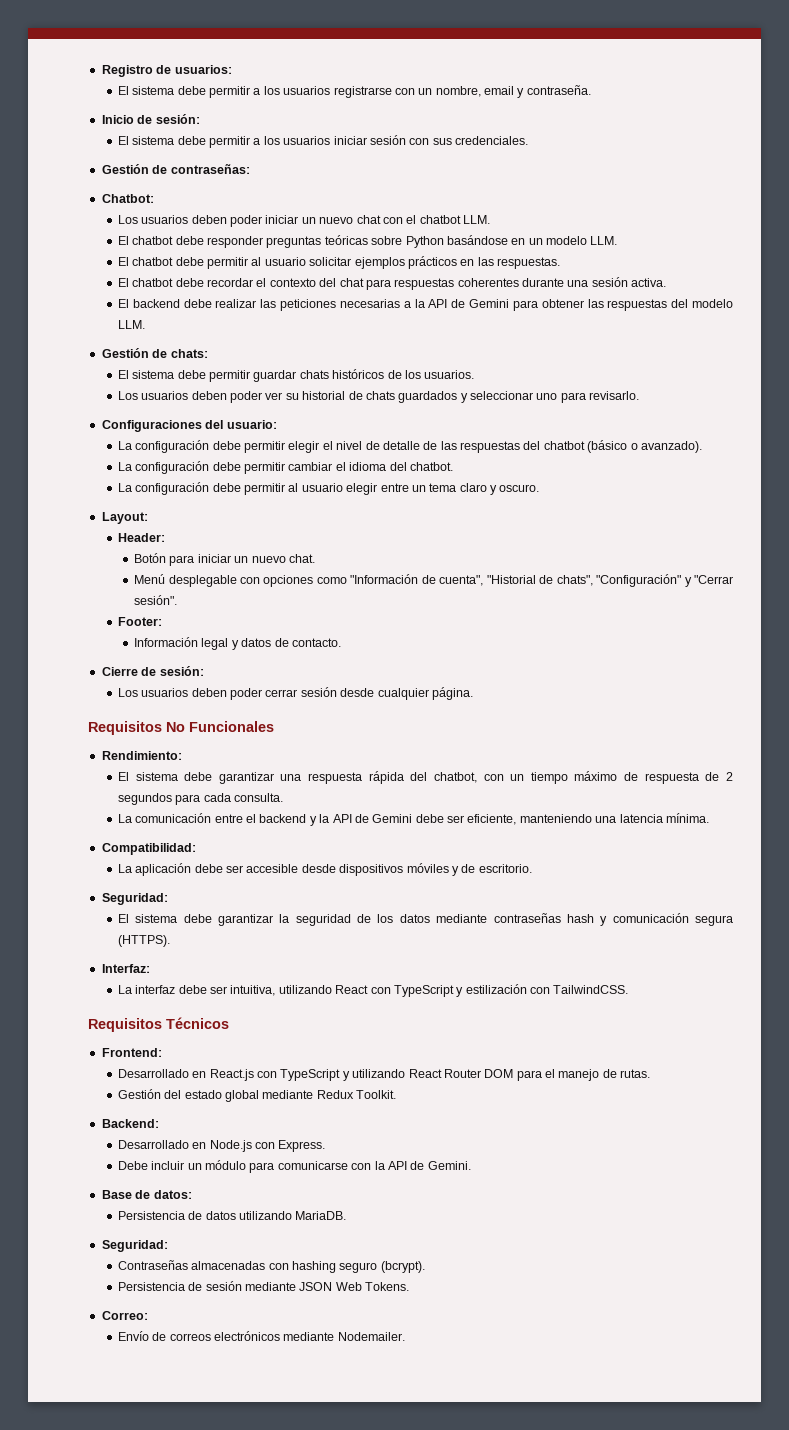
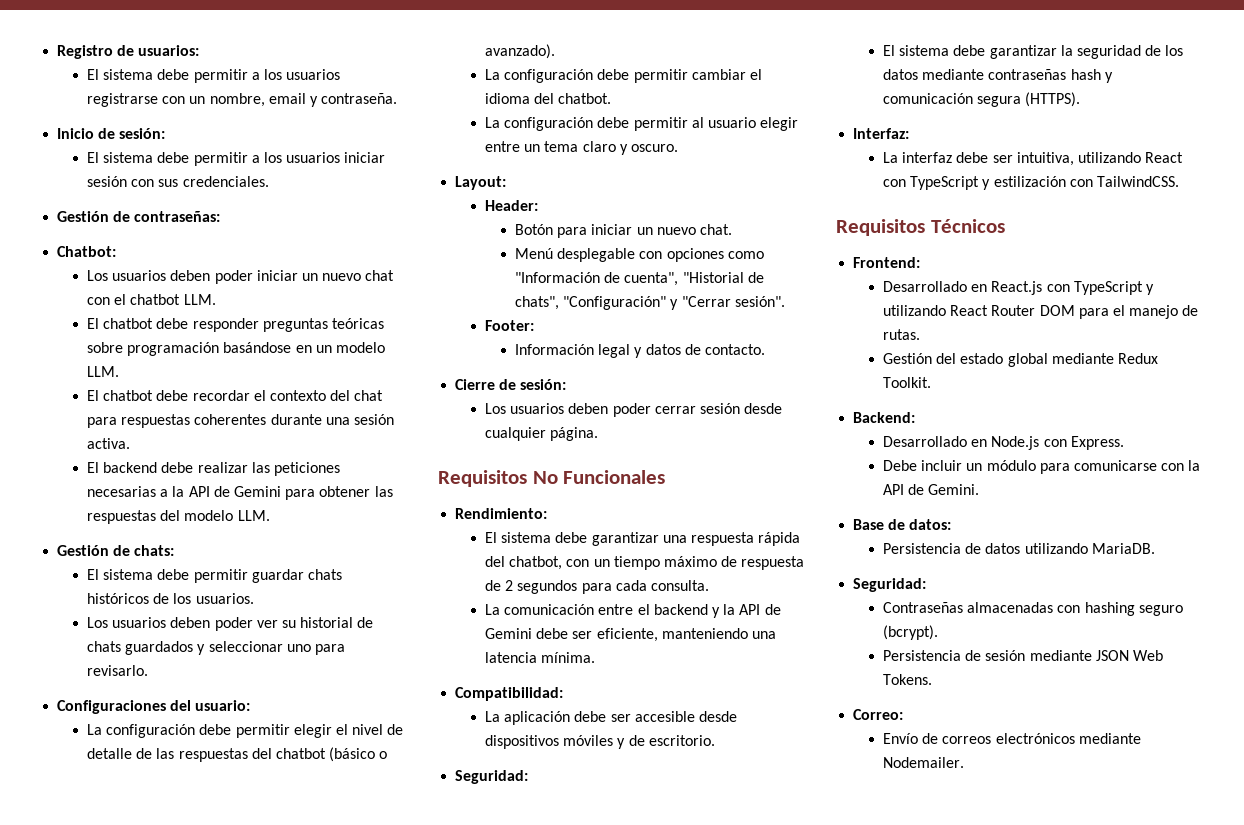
[405,236,444,248] Python -> [127,342,220,356] programación
[117,256,561,269] // El chatbot debe permitir al usuario solicitar ejemplos prácticos en las respuestas. -> (120, 371) none

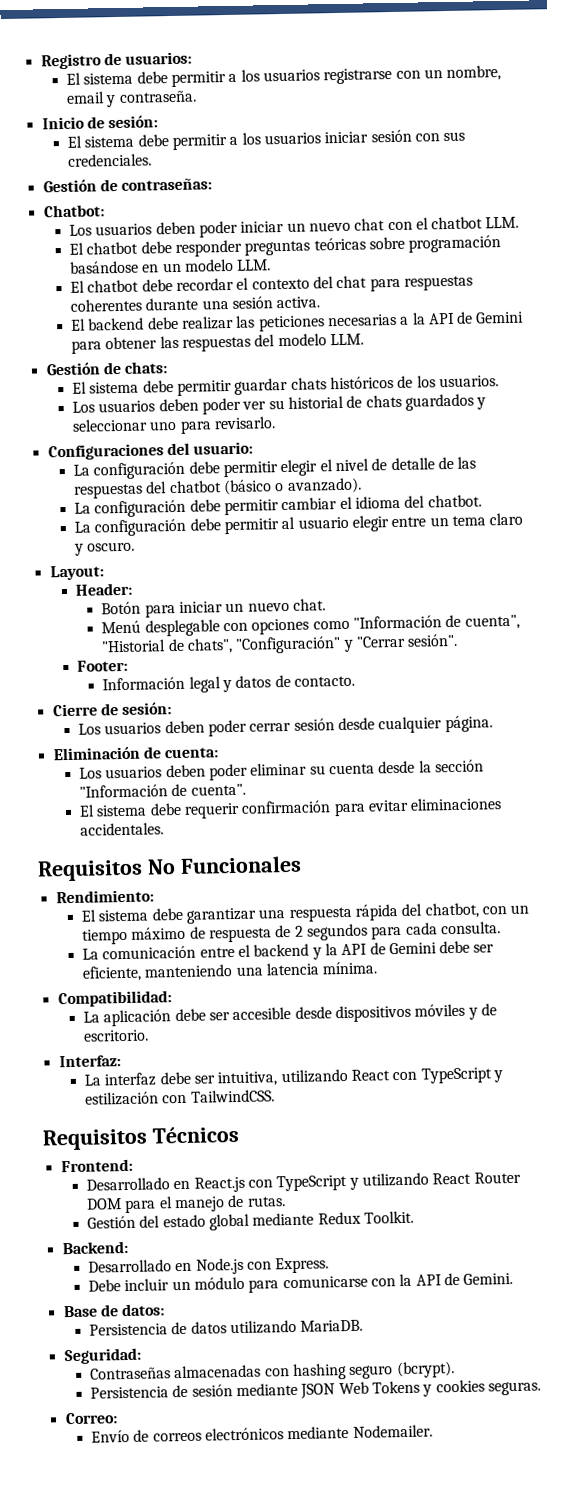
(599, 434) none -> [52,746,220,761] [78,759,484,781] [78,783,246,798] [78,797,502,819] [79,822,164,836] // Eliminación de cuenta: // Los usuarios deben poder eliminar su cuenta desde la sección "Información de cuenta". // El sistema debe requerir confirmación para evitar eliminaciones accidentales.
[455,770,529,784] [883,45,1184,59] [883,69,1113,83] [883,92,1081,107] // Seguridad: // El sistema debe garantizar la seguridad de los datos mediante contraseñas hash y comunicación segura (HTTPS). -> (149, 1035) none
[883,674,933,685] Tokens. -> [371,1379,541,1397] Tokens y cookies seguras.

